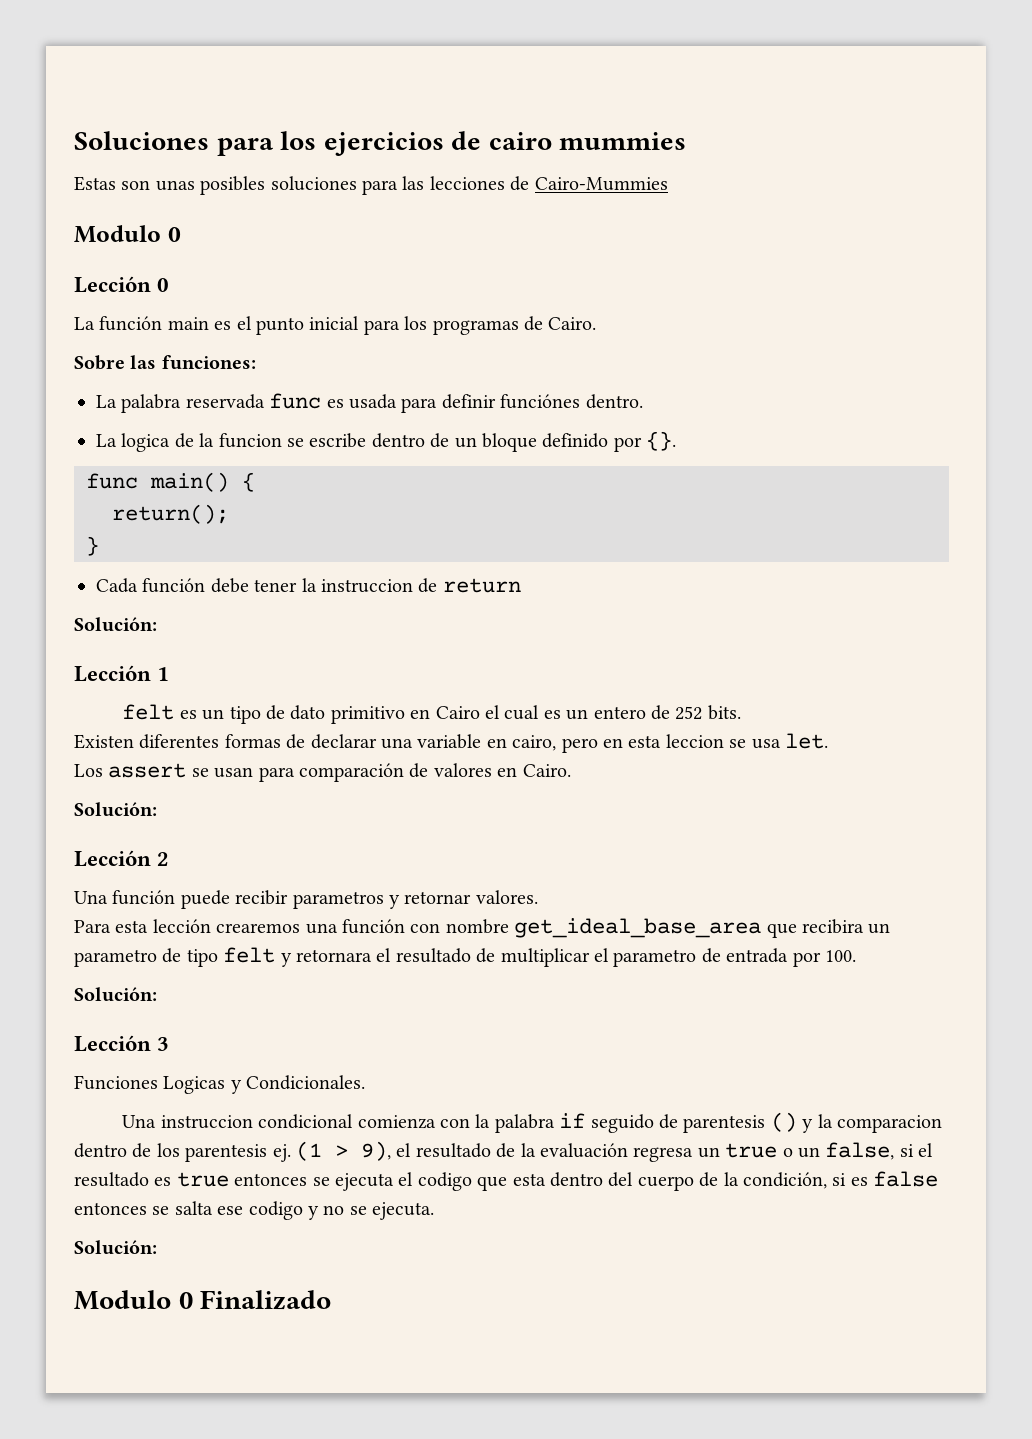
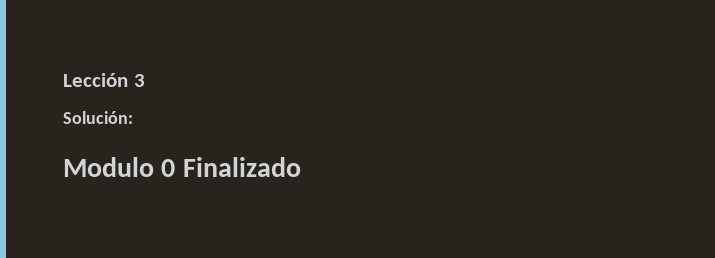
[74,131,687,156] [74,176,668,195] [74,225,181,243] [74,276,170,293] [74,316,597,335] [74,355,256,370] [96,393,643,413] [96,431,677,452] [86,472,255,492] [112,504,229,524] [86,536,99,556] [96,578,521,593] [74,617,157,632] [74,665,170,682] [122,704,741,724] [74,733,828,753] [74,763,571,782] [74,802,157,817] [74,850,170,867] [74,890,538,909] [74,918,891,938] [74,947,856,967] [74,987,157,1002] [74,1035,170,1052] [74,1075,366,1094] [122,1112,942,1133] [74,1141,934,1162] [74,1171,939,1191] [74,1201,435,1220] Soluciones para los ejercicios de cairo mummies // Estas son unas posibles soluciones para las lecciones de Cairo-Mummies // Modulo 0 // Lección 0 // La función main es el punto inicial para los programas de Cairo. // Sobre las funciones: // La palabra reservada func es usada para definir funciónes dentro. // La logica de la funcion se escribe dentro de un bloque definido por {}. // func main() { // return(); // } // Cada función debe tener la instruccion de return // Solución: // Lección 1 // felt es un tipo de dato primitivo en Cairo el cual es un entero de 252 bits. // Existen diferentes formas de declarar una variable en cairo, pero en esta leccion se usa let. // Los assert se usan para comparación de valores en Cairo. // Solución: // Lección 2 // Una función puede recibir parametros y retornar valores. // Para esta lección crearemos una función con nombre get_ideal_base_area que recibira un parametro de tipo felt y retornara el resultado de multiplicar el parametro de entrada por 100. // Solución: // Lección 3 // Funciones Logicas y Condicionales. // Una instruccion condicional comienza con la palabra if seguido de parentesis () y la comparacion dentro de los parentesis ej. (1 > 9), el resultado de la evaluación regresa un true o un false, si el resultado es true entonces se ejecuta el codigo que esta dentro del cuerpo de la condición, si es false entonces se salta ese codigo y no se ejecuta. -> [63,73,145,87] Lección 3

